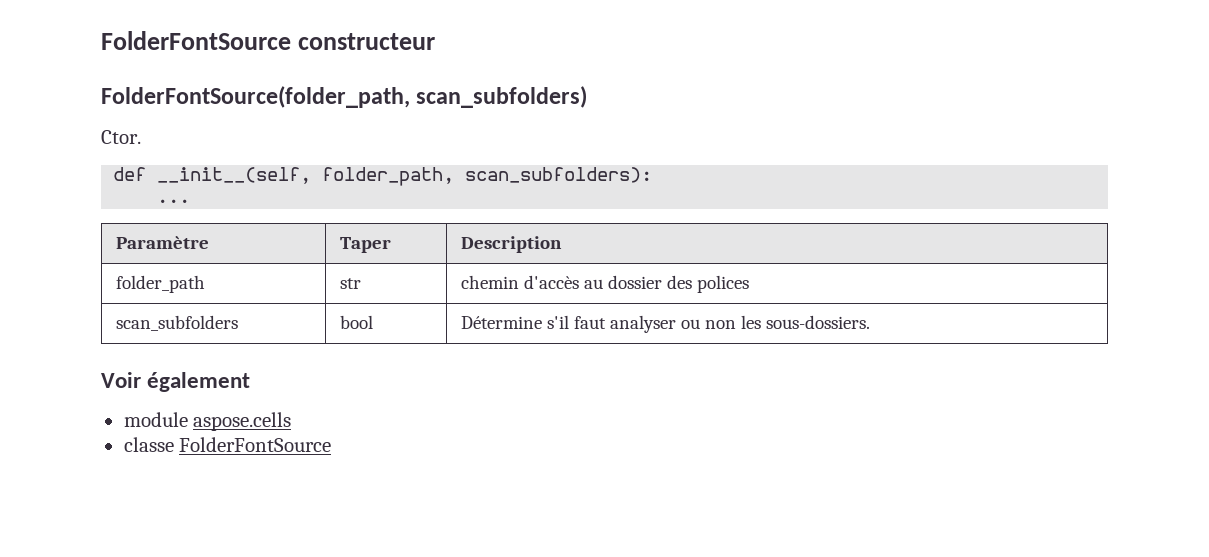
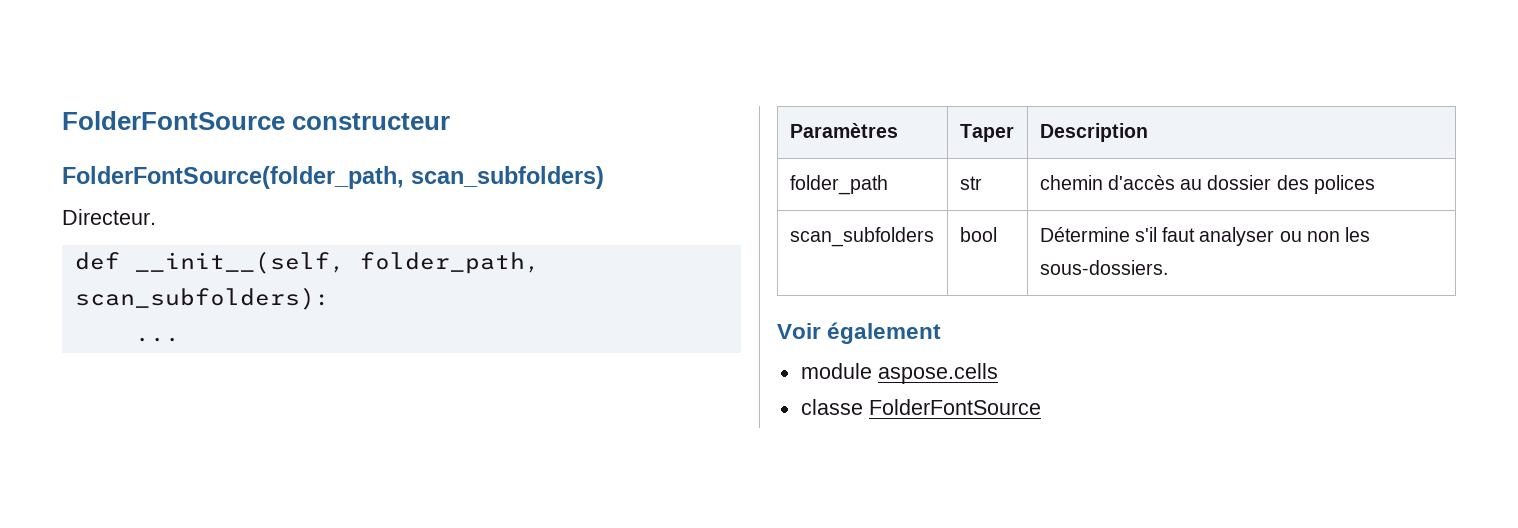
[101,130,141,144] Ctor. -> [62,209,156,225] Directeur.
[116,236,210,249] Paramètre -> [789,123,898,138] Paramètres

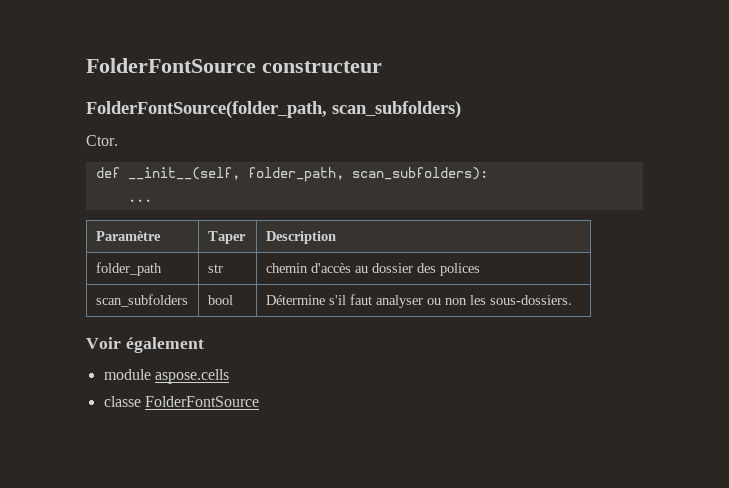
[62,209,156,225] Directeur. -> [86,135,118,146] Ctor.
[789,123,898,138] Paramètres -> [95,231,161,241] Paramètre

